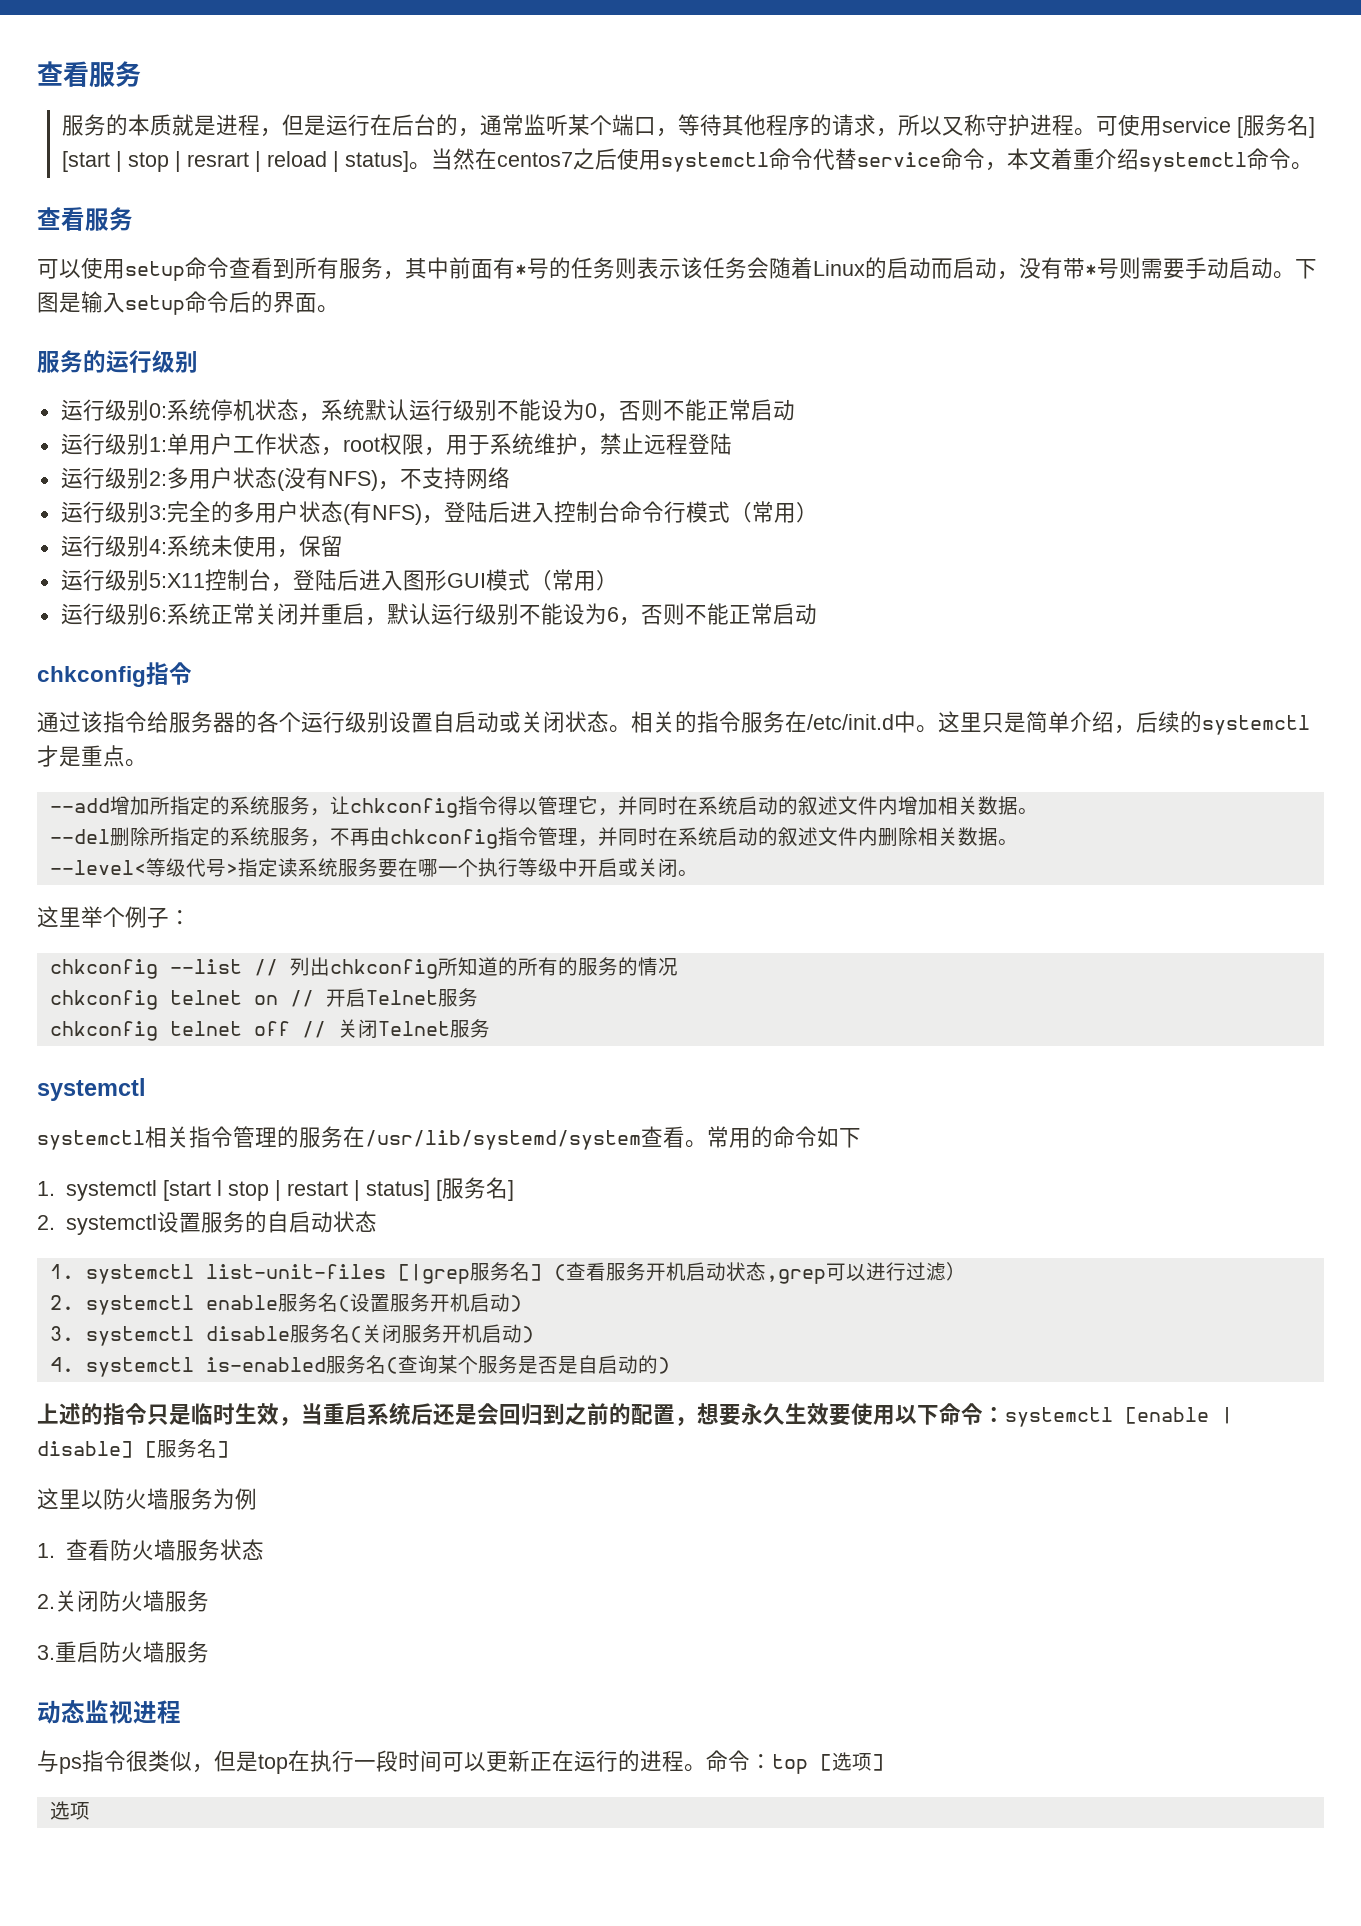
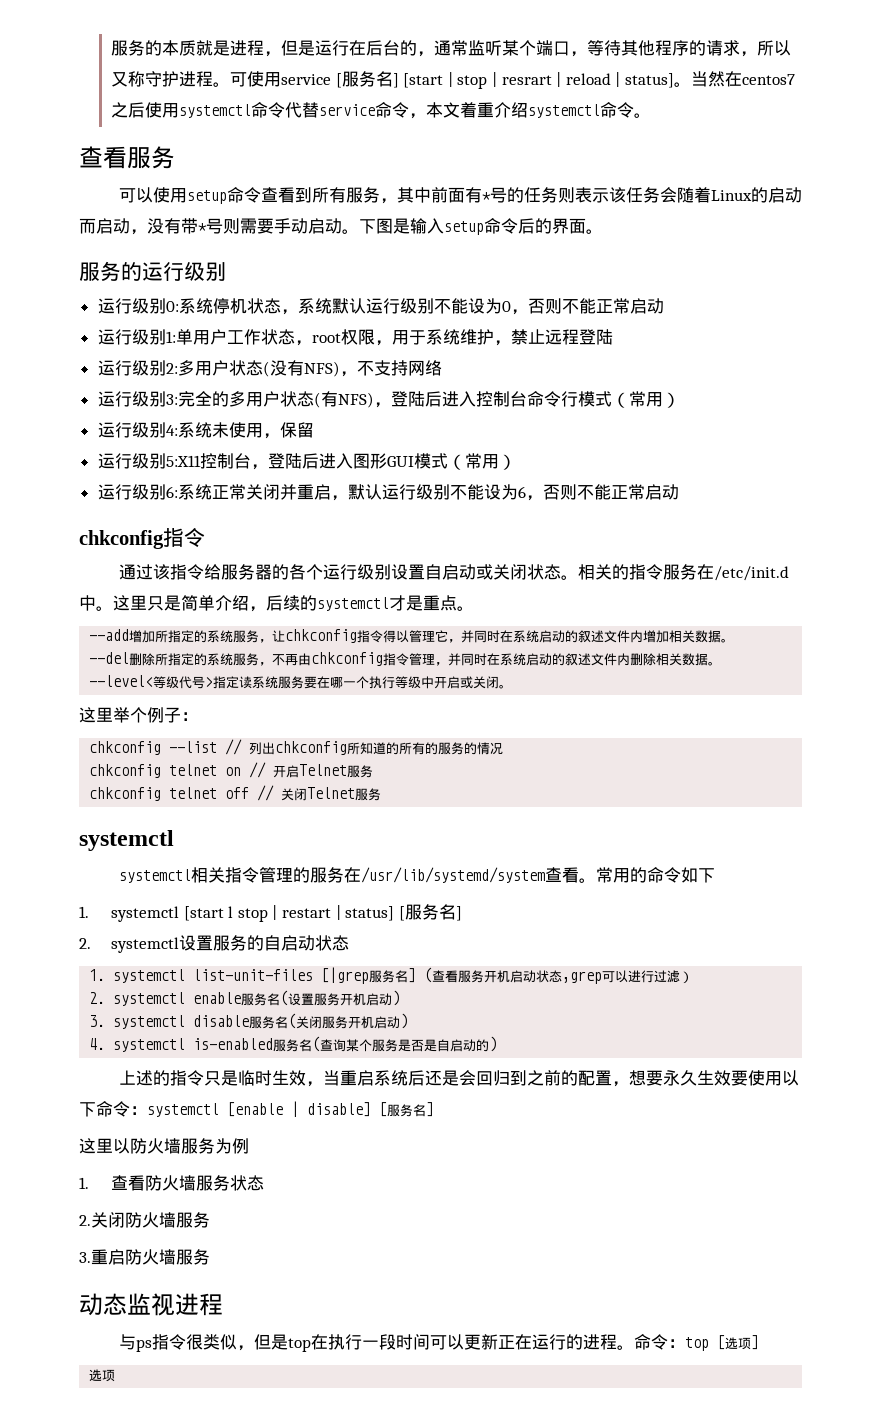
[37,61,141,88] 查看服务 // -> (111, 48) none

